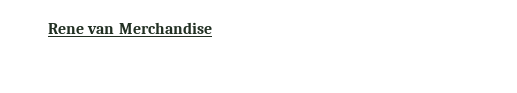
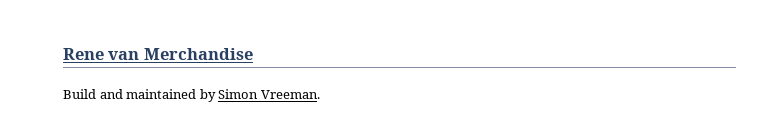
(212, 28) none -> [63,89,320,102] // Build and maintained by Simon Vreeman.

